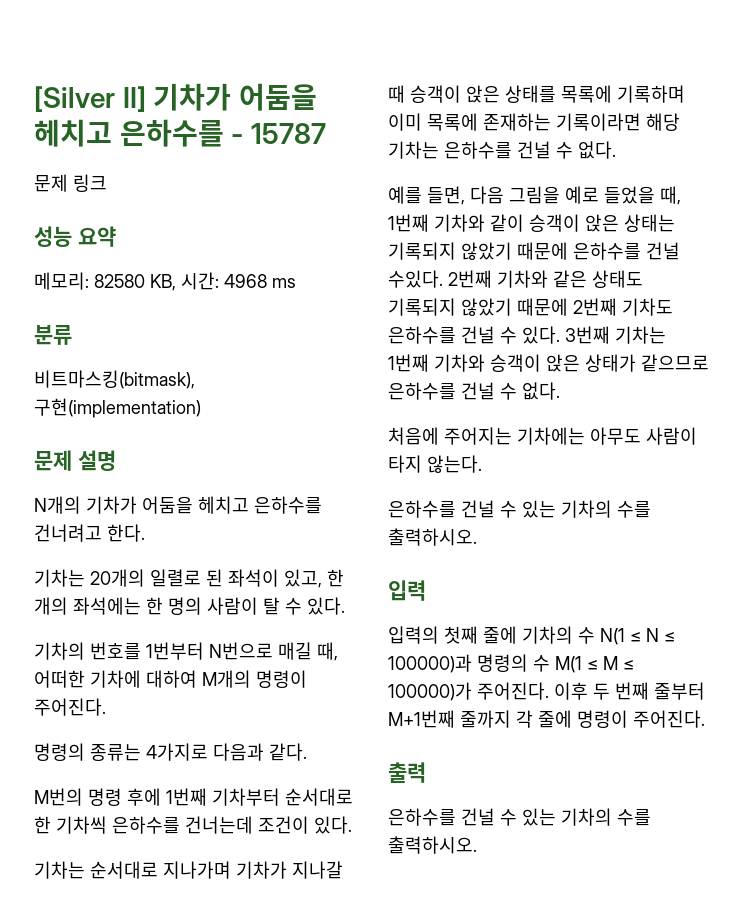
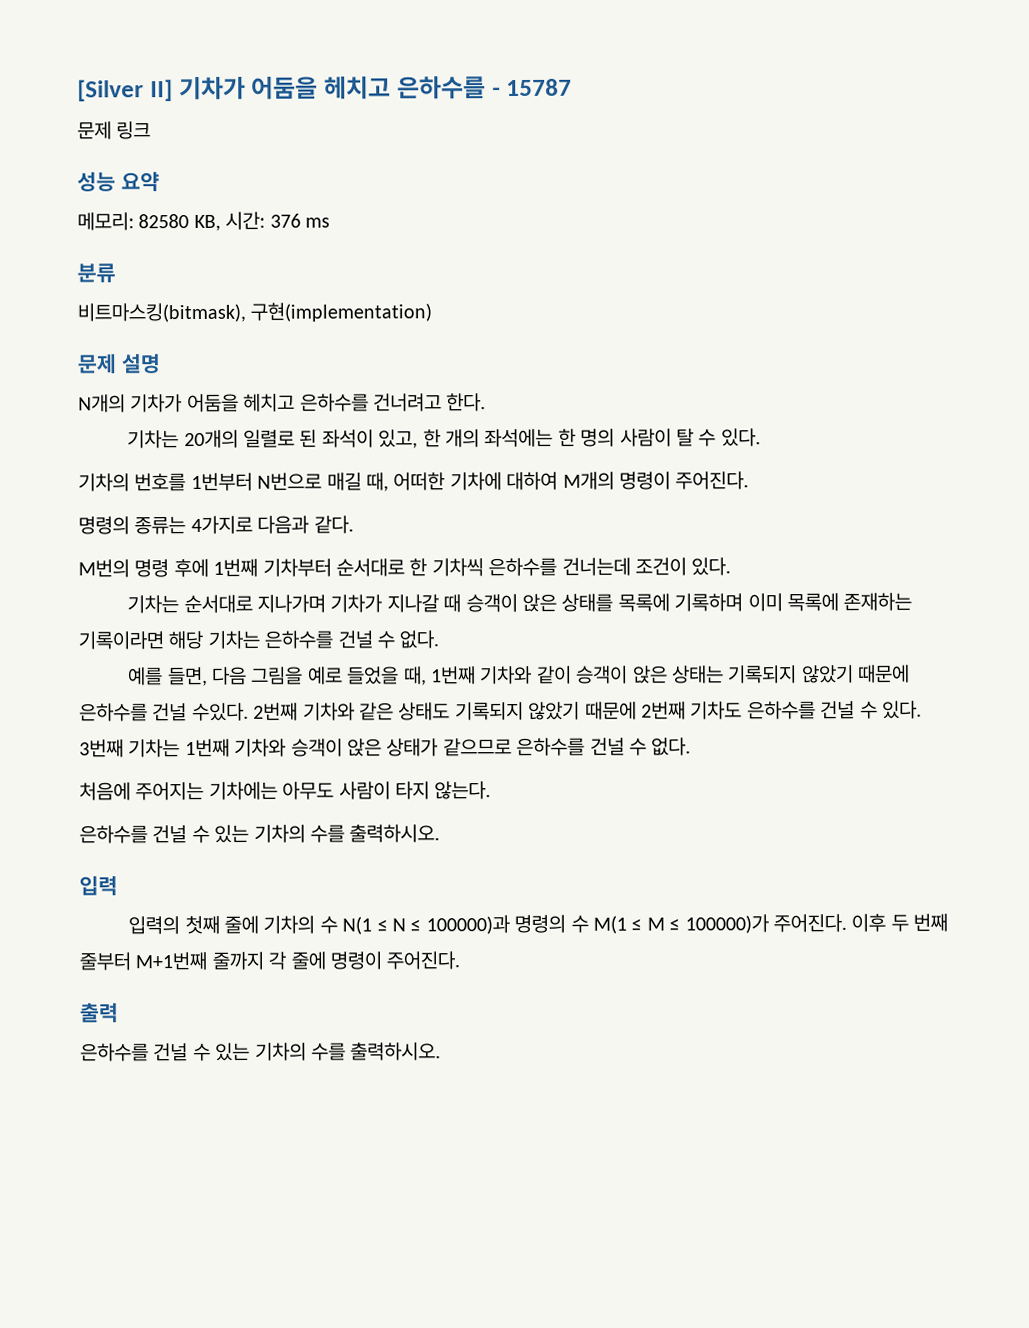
[224,274,267,288] 4968 -> [269,213,301,228] 376

